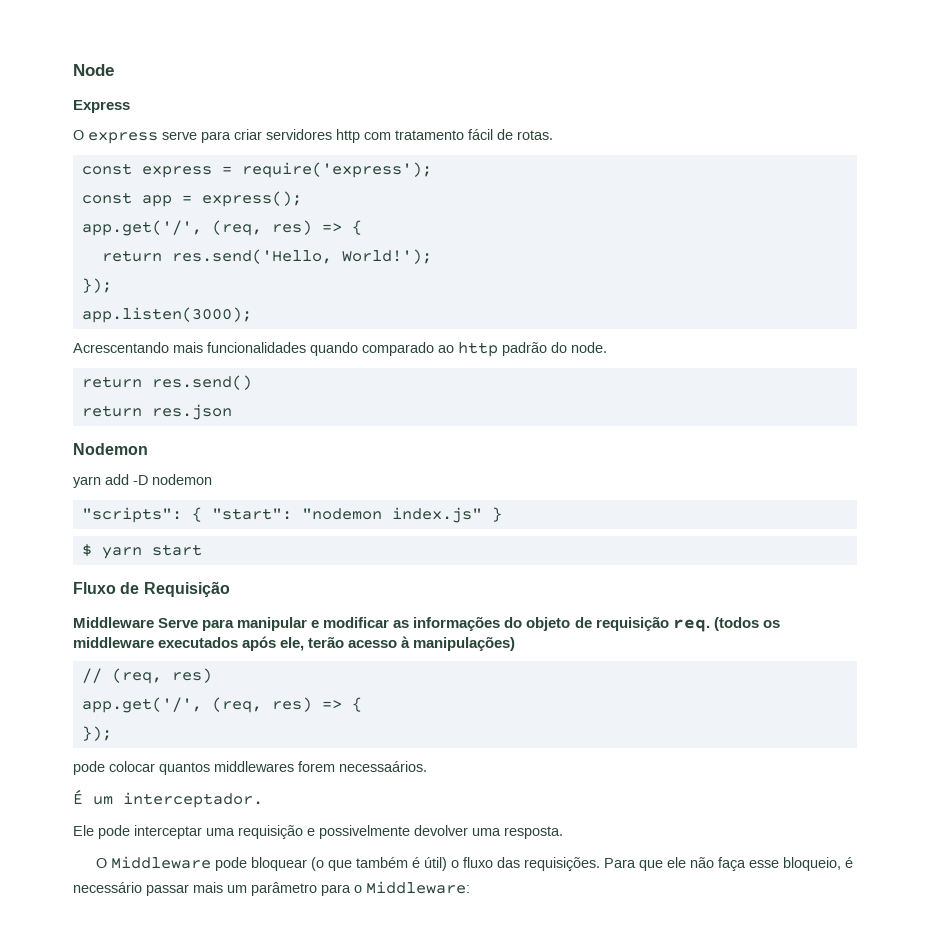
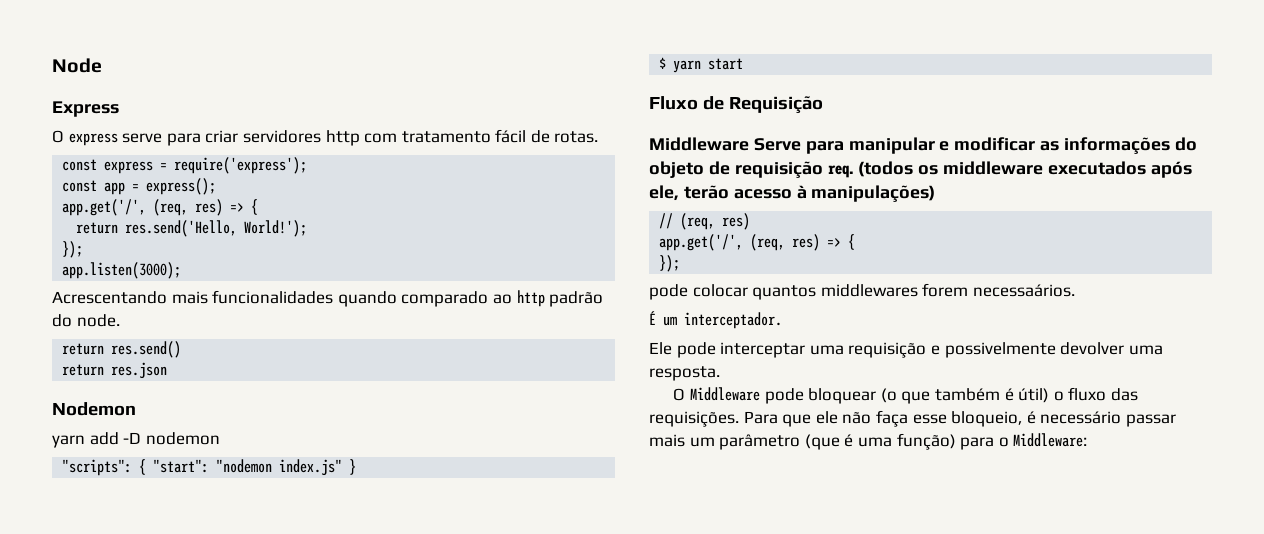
(317, 889) none -> [804,433,956,450] (que é uma função)

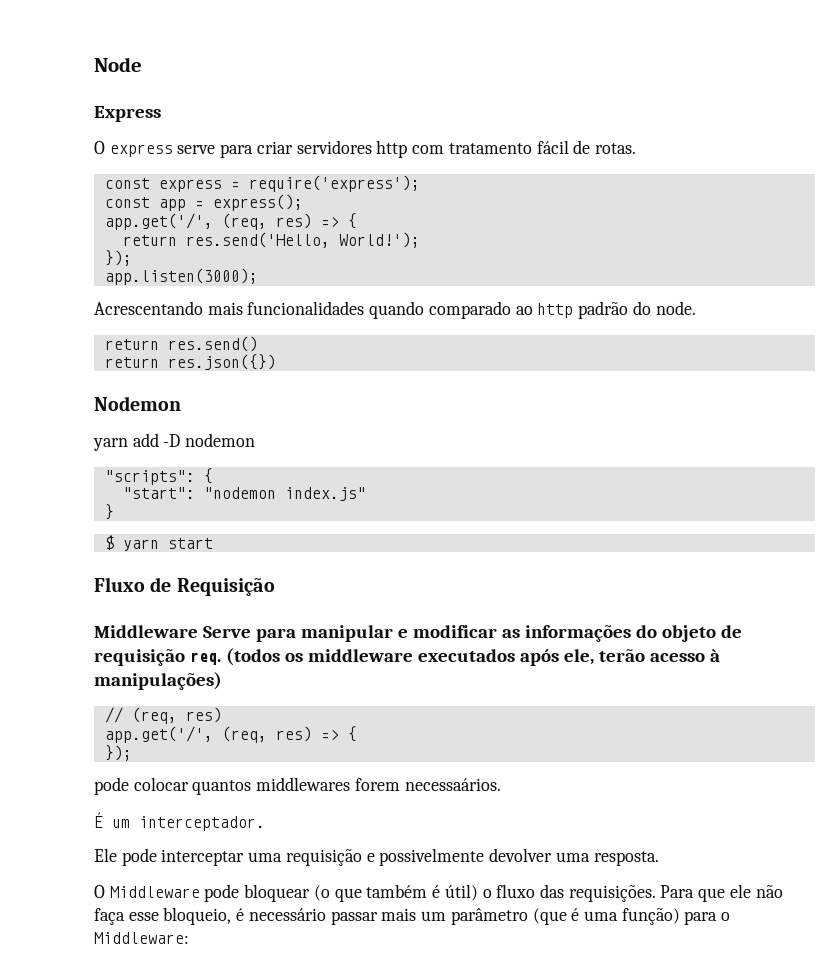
[111,362,168,379] res.json -> [167,354,276,370] res.json({})
(147, 467) none -> (213, 476) //
(343, 467) none -> (366, 494) //

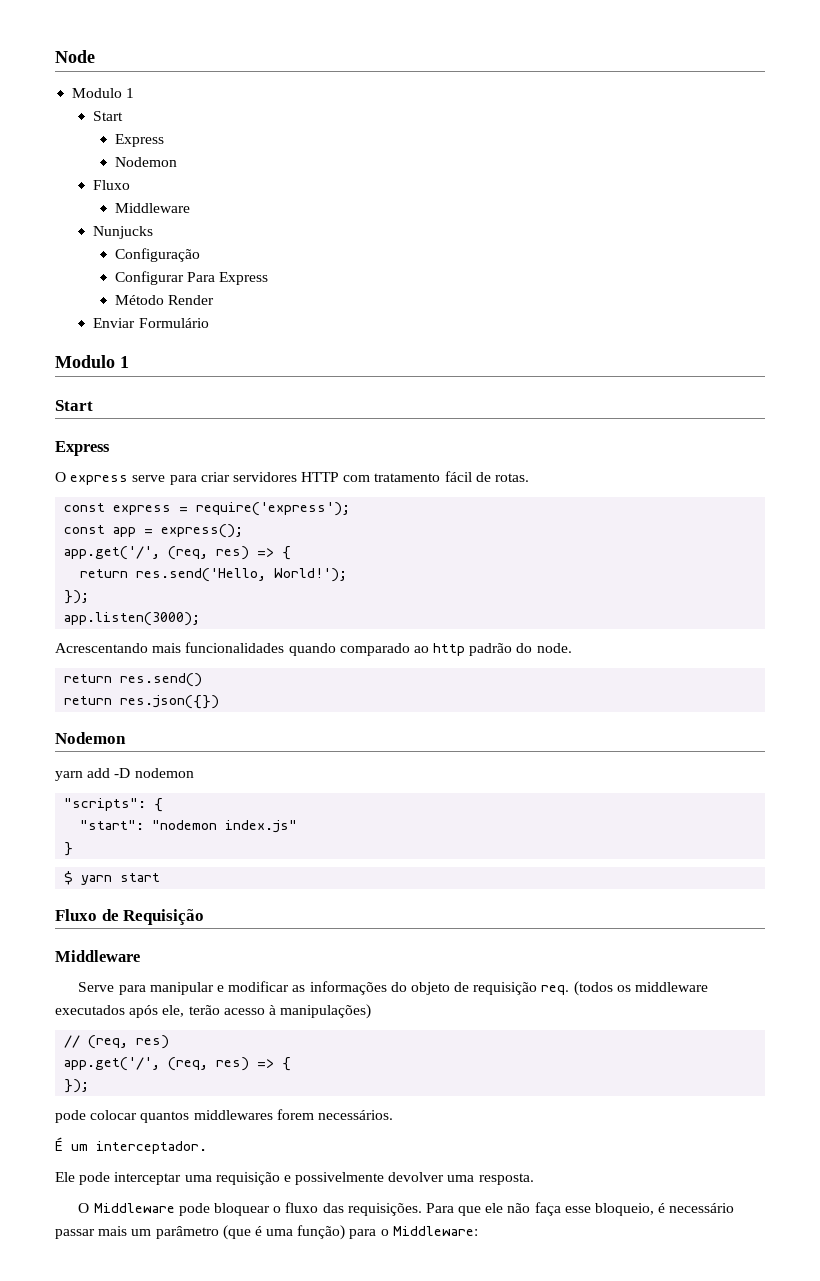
(142, 64) none -> [72,88,135,98] [93,111,124,121] [114,134,164,147] [114,157,177,167] [93,180,131,190] [114,203,190,213] [93,226,154,239] [114,248,200,262] [114,271,269,285] [114,295,214,305] [93,318,209,328] [55,355,129,368] [55,400,93,411] // Modulo 1 // Start // Express // Nodemon // Fluxo // Middleware // Nunjucks // Configuração // Configurar Para Express // Método Render // Enviar Formulário // Modulo 1 // Start
[376,140,408,158] http -> [301,472,340,482] HTTP
(198, 631) none -> (140, 956) //
[404,778,501,791] necessaários. -> [317,1110,393,1120] necessários.
[313,884,478,902] (o que também é útil) -> (270, 1209) none

